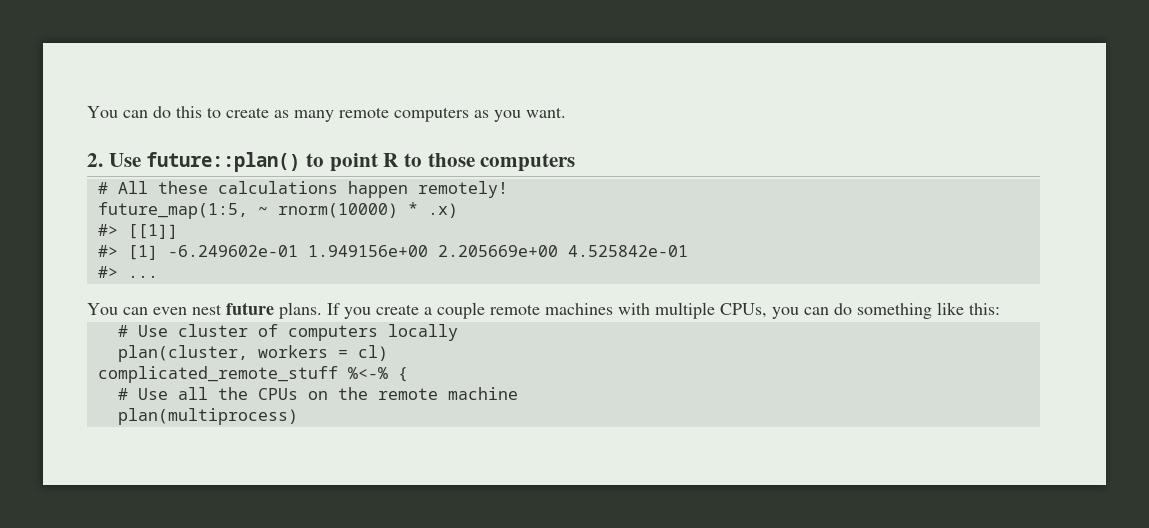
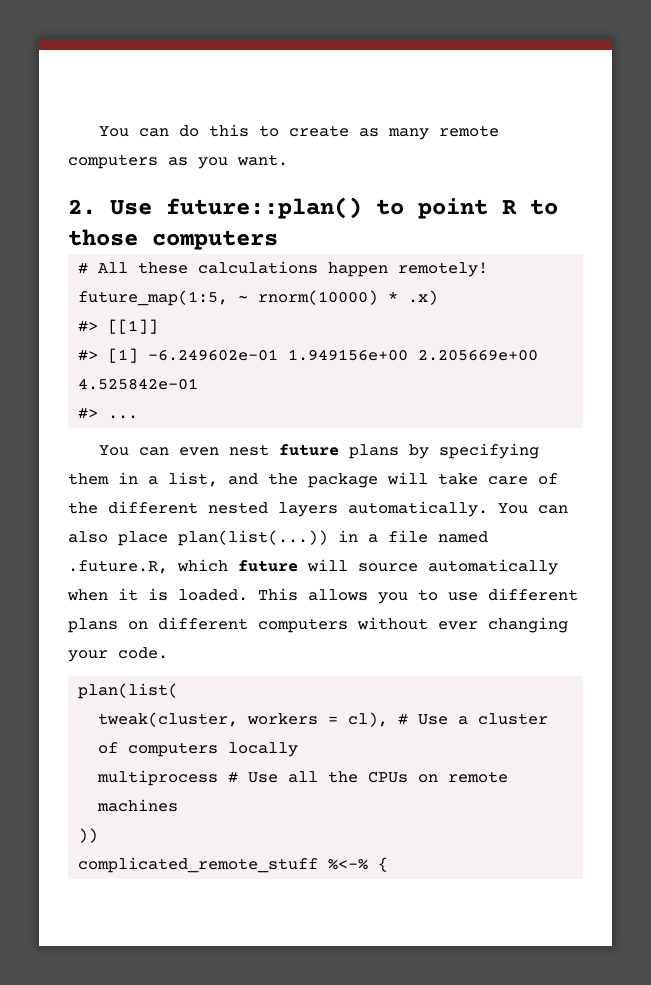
[279,302,1000,319] [117,325,168,337] plans. If you create a couple remote machines with multiple CPUs, you can do something like this: // # Use -> [349,443,540,459] [68,472,558,488] [68,501,568,517] [68,530,488,546] [68,559,558,575] [67,588,578,604] [68,617,568,633] [68,647,168,662] [78,683,179,699] [98,712,469,727] plans by specifying them in a list, and the package will take care of the different nested layers automatically. You can also place plan(list(...)) in a file named .future.R, which future will source automatically when it is loaded. This allows you to use different plans on different computers without ever changing your code. // plan(list( // tweak(cluster, workers = cl), # Use a
[117,345,388,362] [97,366,408,383] plan(cluster, workers = cl) // complicated_remote_stuff %<-% { // -> [97,770,219,786] multiprocess
[337,387,518,400] [117,408,298,425] the remote machine // plan(multiprocess) -> [448,771,509,783] [97,799,179,812] [78,828,99,843] [78,857,389,873] remote machines // )) // complicated_remote_stuff %<-% {

